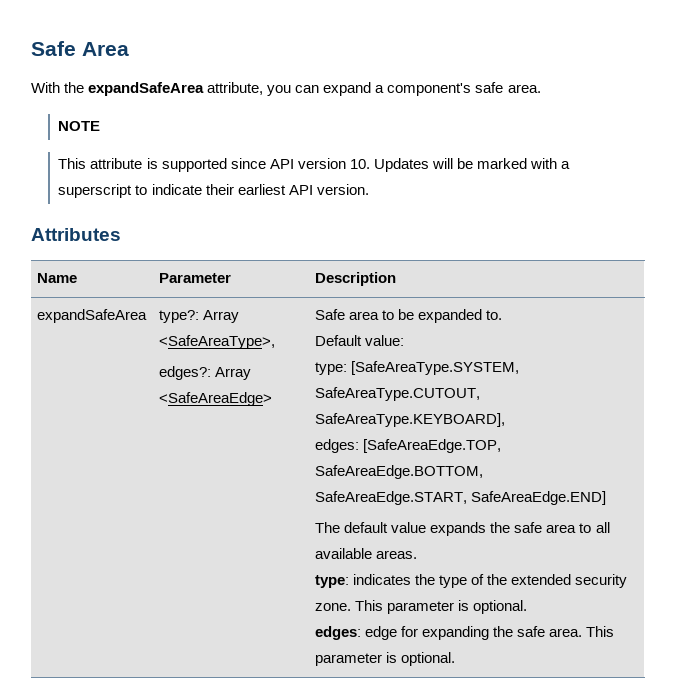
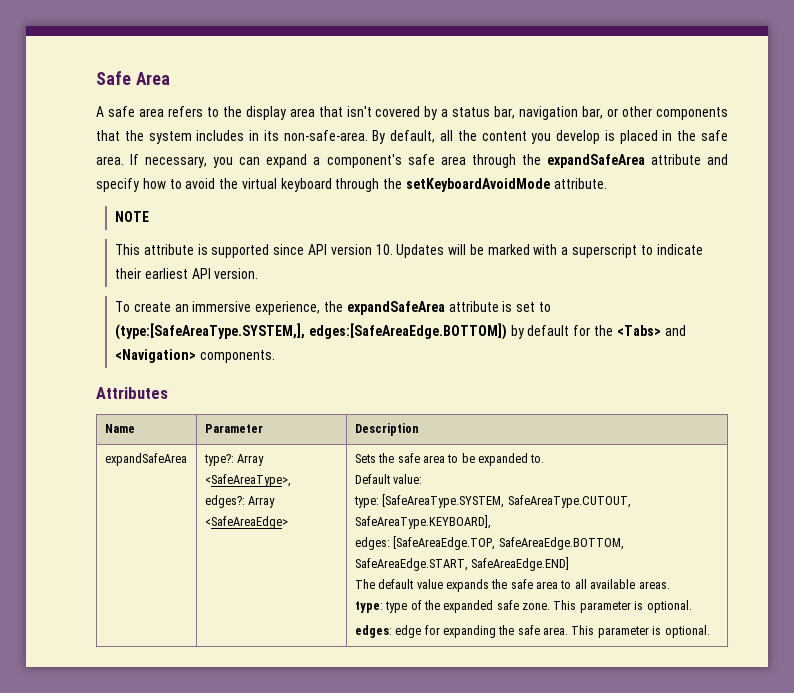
[31,82,264,96] With the expandSafeArea attribute, -> [96,106,728,120] [96,130,729,144] [96,154,208,168] A safe area refers to the display area that isn't covered by a status bar, navigation bar, or other components that the system includes in its non-safe-area. By default, all the content you develop is placed in the safe area. If necessary,
[507,84,541,93] area. -> [440,154,728,168] [96,178,607,192] area through the expandSafeArea attribute and specify how to avoid the virtual keyboard through the setKeyboardAvoidMode attribute.
(369, 189) none -> [115,301,551,315] [115,323,686,340] [115,349,275,363] // To create an immersive experience, the expandSafeArea attribute is set to (type:[SafeAreaType.SYSTEM,], edges:[SafeAreaEdge.BOTTOM]) by default for the <Tabs> and <Navigation> components.
[315,309,346,320] Safe -> [354,453,420,463] Sets the safe
[353,574,436,585] indicates the -> (383, 607) none
[511,574,628,588] extended security -> [443,600,519,613] expanded safe

